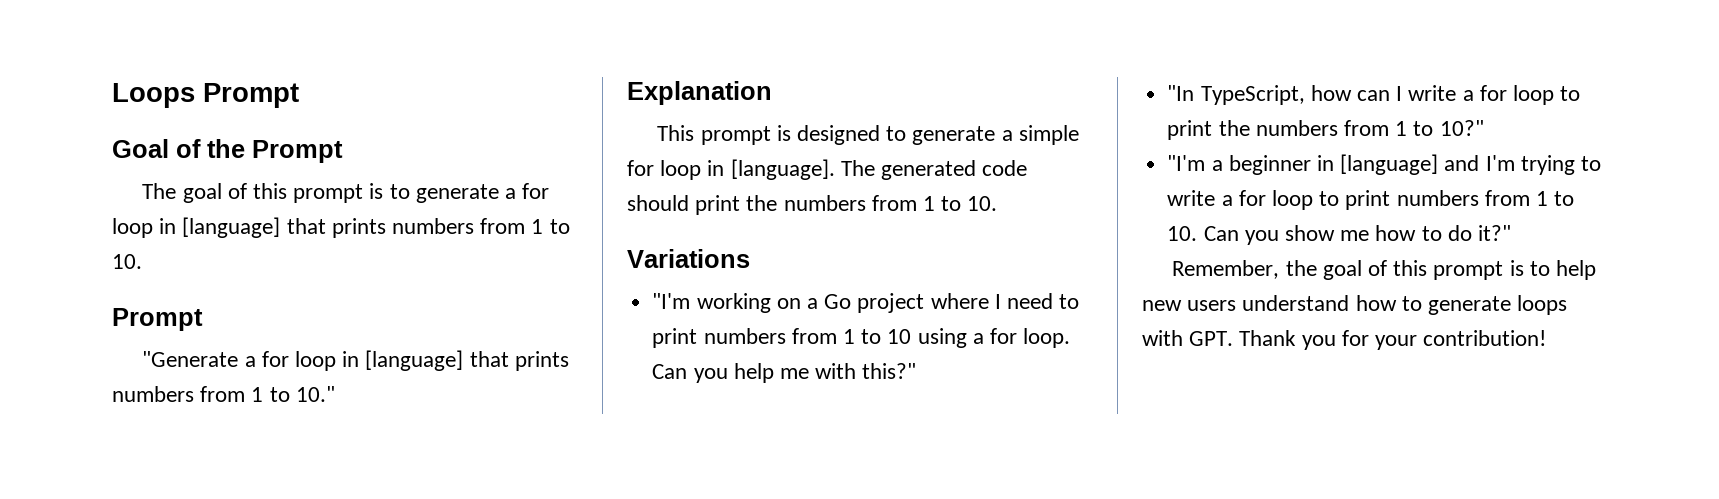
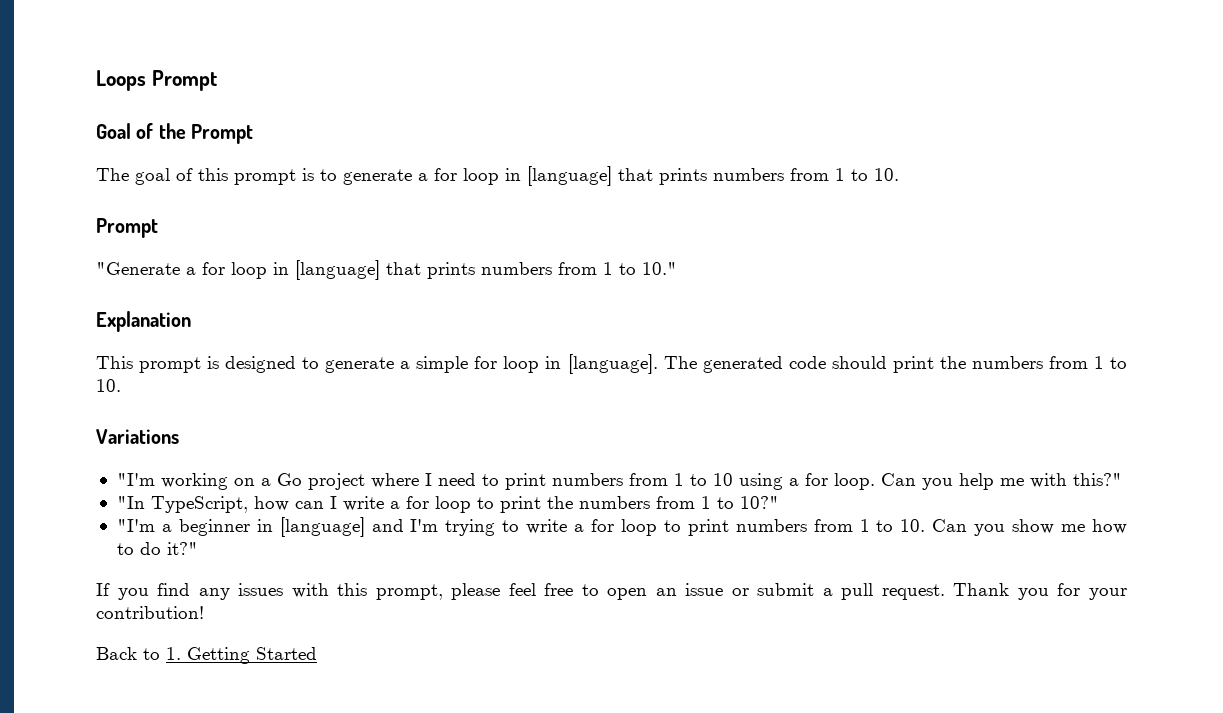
[1172,260,1596,280] [1142,295,1568,315] [1142,330,1234,346] Remember, the goal of this prompt is to help new users understand how to generate loops with GPT. -> [96,583,945,600] If you find any issues with this prompt, please feel free to open an issue or submit a pull request.
(1547, 338) none -> [96,647,317,664] // Back to 1. Getting Started

